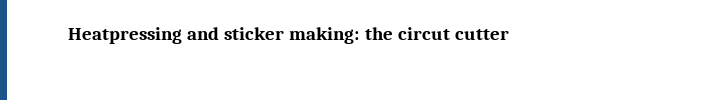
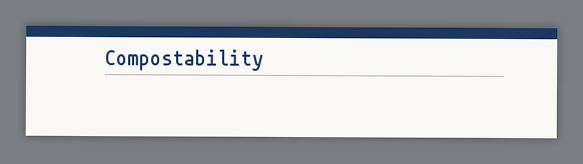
[68,27,509,44] Heatpressing and sticker making: the circut cutter -> [105,49,265,71] Compostability

